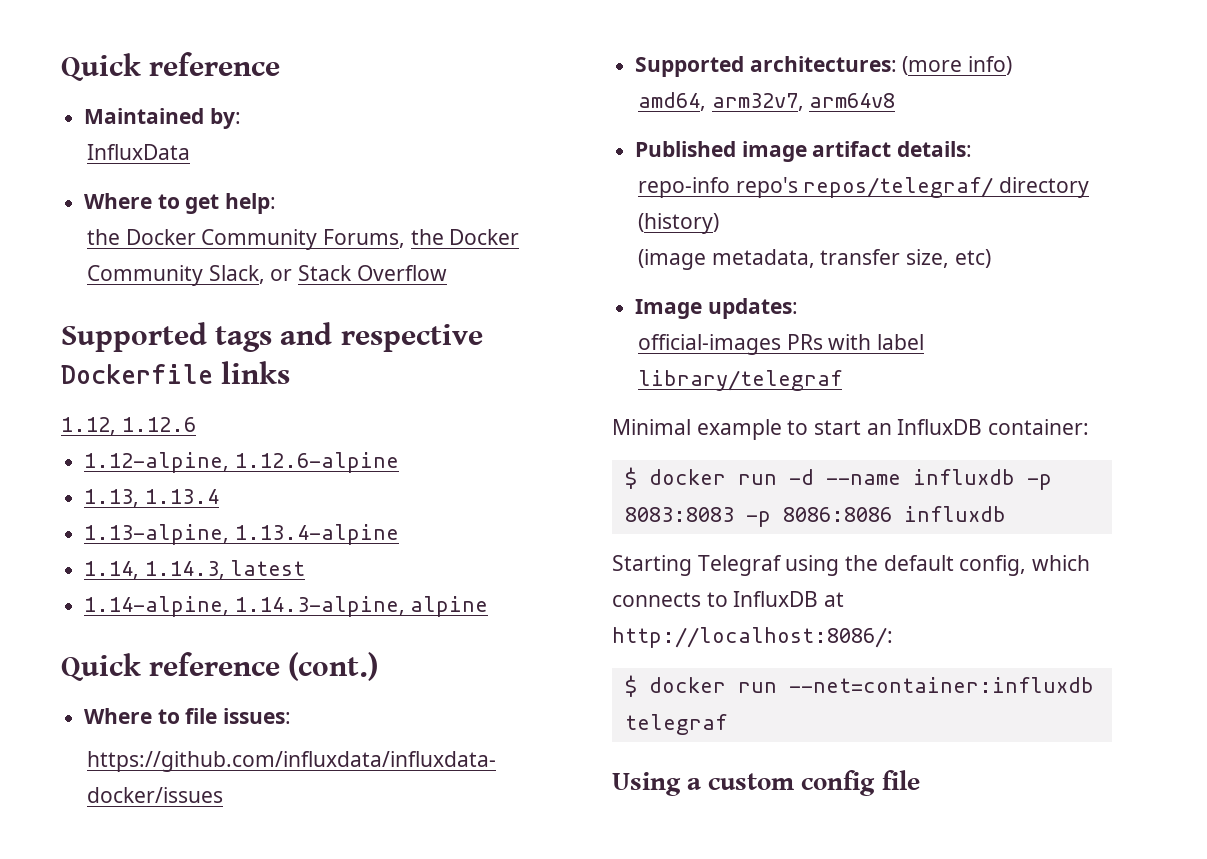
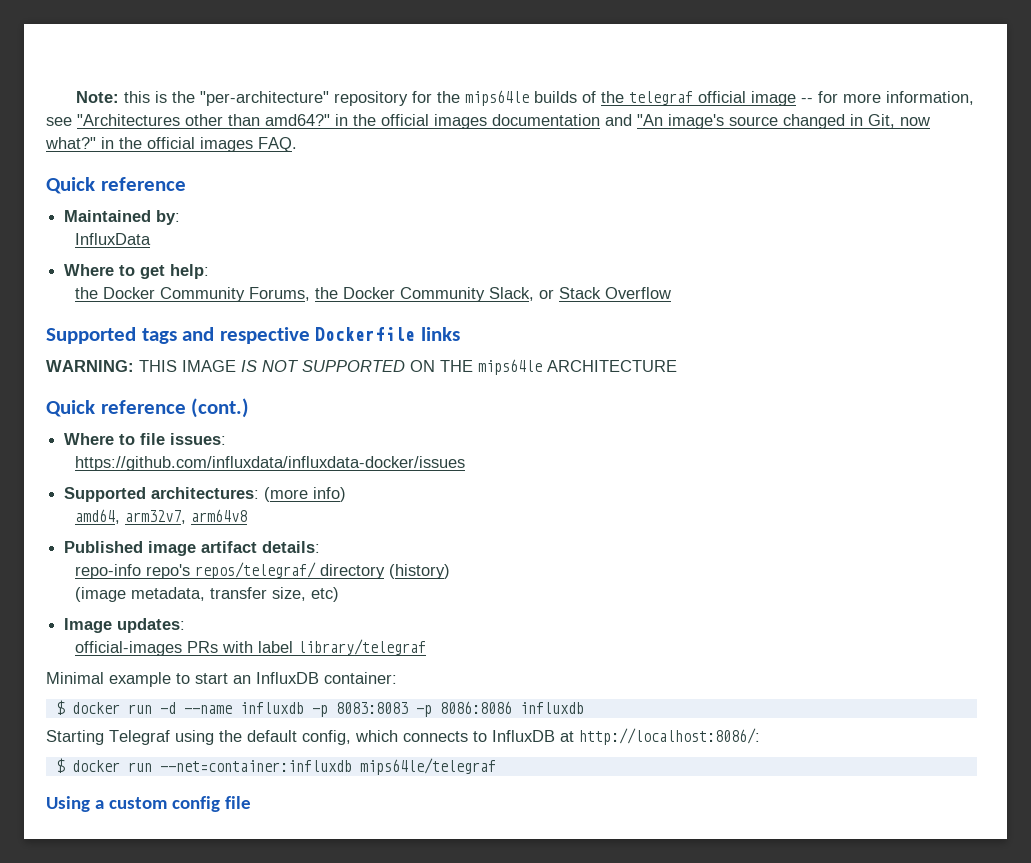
(61, 67) none -> [76,90,975,106] [46,114,930,129] [45,137,297,152] Note: this is the "per-architecture" repository for the mips64le builds of the telegraf official image -- for more information, see "Architectures other than amd64?" in the official images documentation and "An image's source changed in Git, now what?" in the official images FAQ. //
[61,417,196,435] [84,452,399,473] [84,489,219,507] [84,524,399,545] [84,560,306,579] [84,596,489,617] 1.12, 1.12.6 // 1.12-alpine, 1.12.6-alpine // 1.13, 1.13.4 // 1.13-alpine, 1.13.4-alpine // 1.14, 1.14.3, latest // 1.14-alpine, 1.14.3-alpine, alpine -> [46,359,677,375] WARNING: THIS IMAGE IS NOT SUPPORTED ON THE mips64le ARCHITECTURE
[624,714,727,735] telegraf -> [359,758,496,775] mips64le/telegraf

